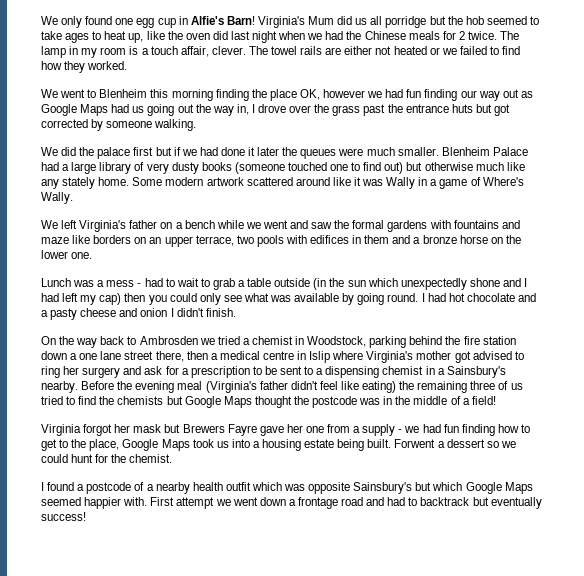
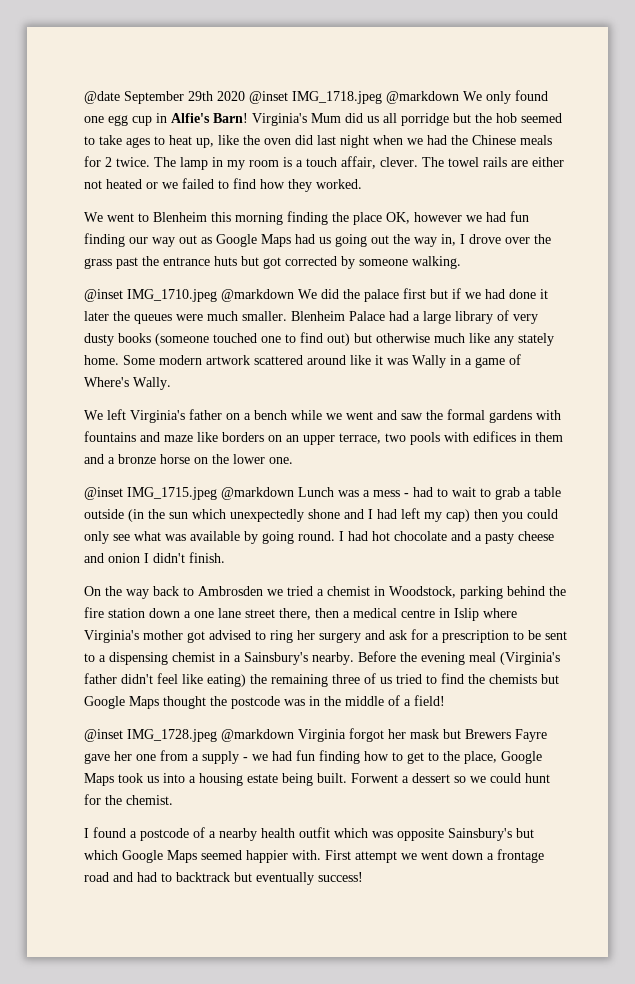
(41, 20) none -> [84,91,459,104] @date September 29th 2020 @inset IMG_1718.jpeg @markdown
(197, 125) none -> [84,289,294,302] @inset IMG_1710.jpeg @markdown
(93, 255) none -> [84,487,294,500] @inset IMG_1715.jpeg @markdown
(496, 400) none -> [84,729,294,742] @inset IMG_1728.jpeg @markdown

